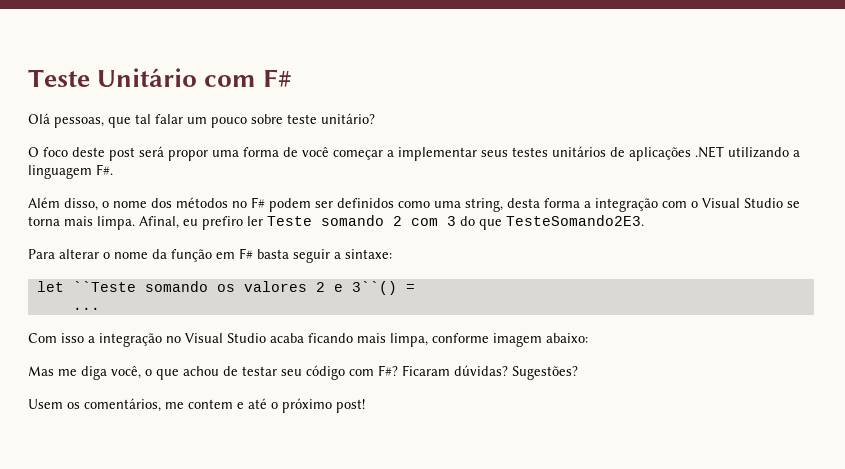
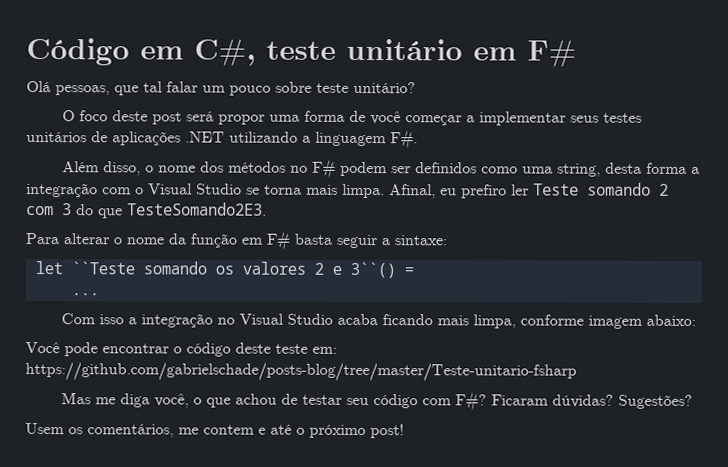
[28,68,257,87] Teste Unitário com -> [26,37,517,66] Código em C#, teste unitário em
(588, 338) none -> [25,341,337,357] [25,361,577,382] // Você pode encontrar o código deste teste em: https://github.com/gabrielschade/posts-blog/tree/master/Teste-unitario-fsharp

